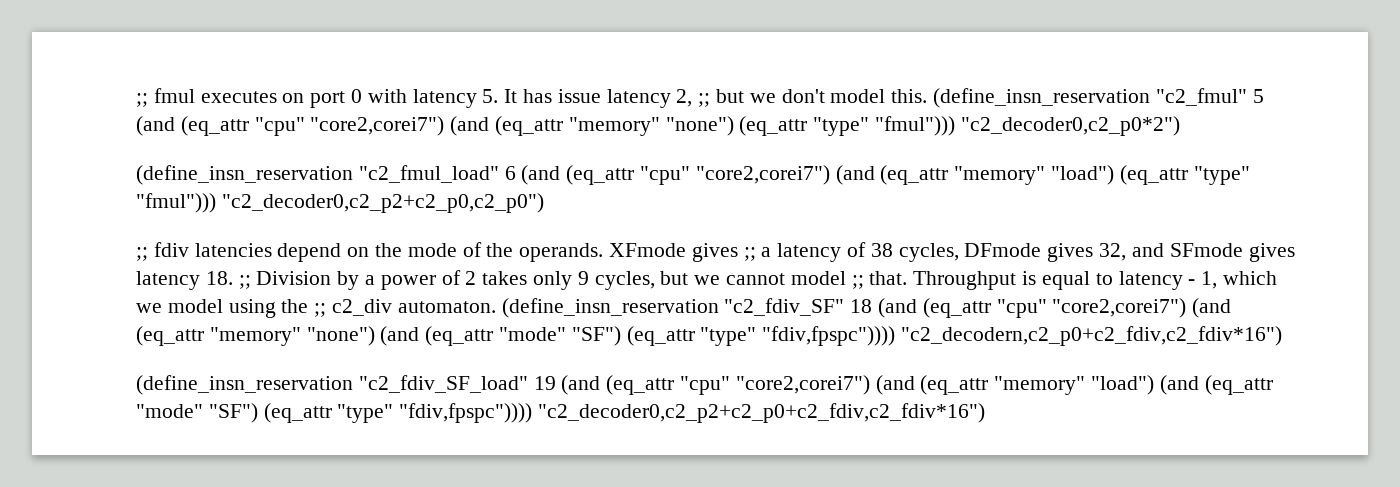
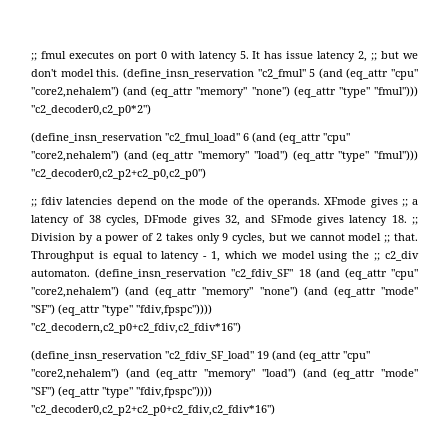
[310,116,445,136] "core2,corei7") -> [31,86,119,98] "core2,nehalem")
[695,165,830,185] "core2,corei7") -> [31,150,119,162] "core2,nehalem")
[1052,298,1187,318] "core2,corei7") -> [31,286,119,298] "core2,nehalem")
[735,375,870,395] "core2,corei7") -> [31,368,119,380] "core2,nehalem")

